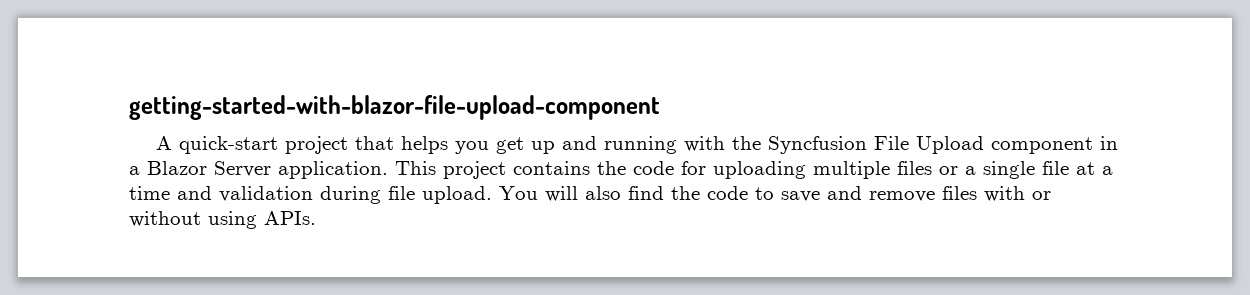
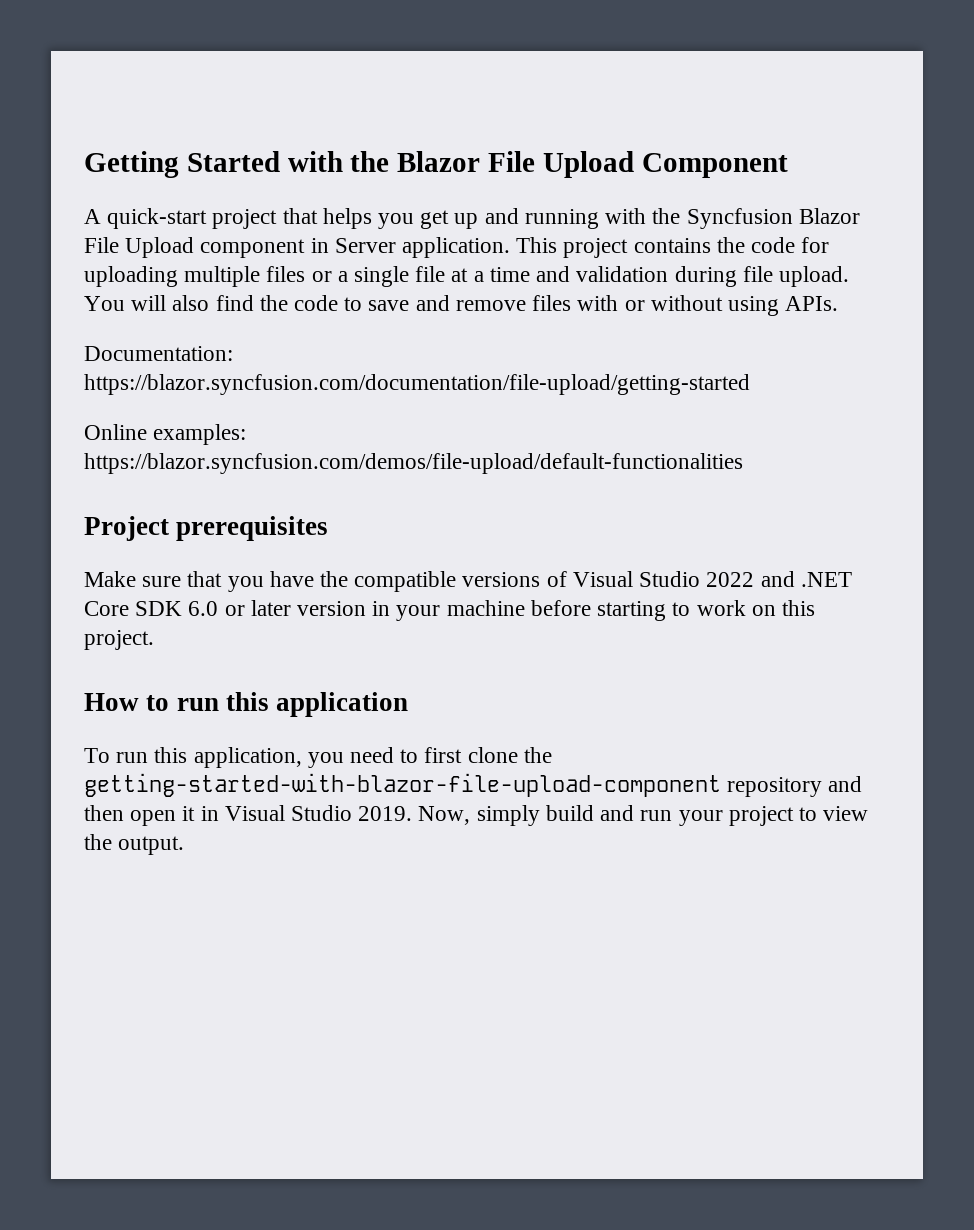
[129,95,660,120] getting-started-with-blazor-file-upload-component -> [84,151,788,178] Getting Started with the Blazor File Upload Component
(868, 145) none -> [798,208,860,224] Blazor
[129,161,207,175] a Blazor -> (329, 245) none
(316, 218) none -> [84,346,233,361] [84,374,750,395] [84,424,247,445] [84,453,743,474] [84,516,329,541] [84,571,852,592] [84,600,815,621] [84,630,154,650] [84,692,409,717] [84,747,552,768] [84,773,863,797] [84,805,869,826] [84,834,185,855] // Documentation: https://blazor.syncfusion.com/documentation/file-upload/getting-started // Online examples: https://blazor.syncfusion.com/demos/file-upload/default-functionalities // Project prerequisites // Make sure that you have the compatible versions of Visual Studio 2022 and .NET Core SDK 6.0 or later version in your machine before starting to work on this project. // How to run this application // To run this application, you need to first clone the getting-started-with-blazor-file-upload-component repository and then open it in Visual Studio 2019. Now, simply build and run your project to view the output.

